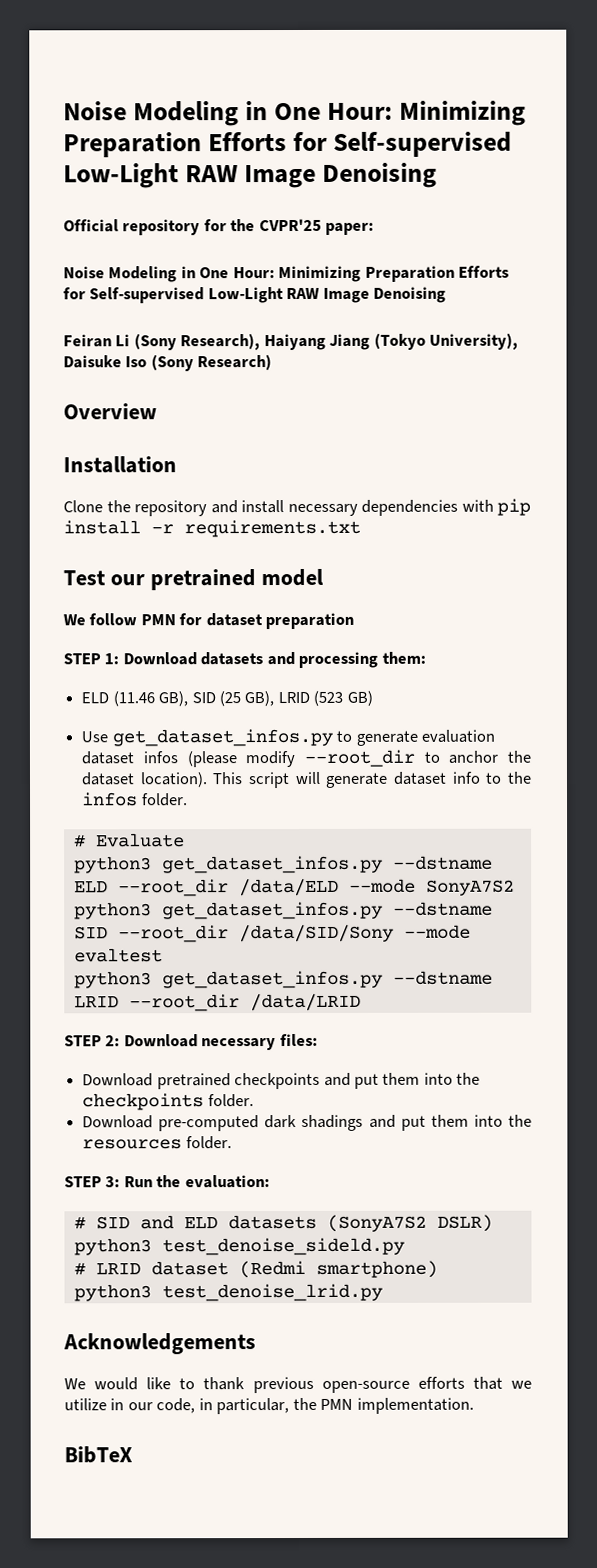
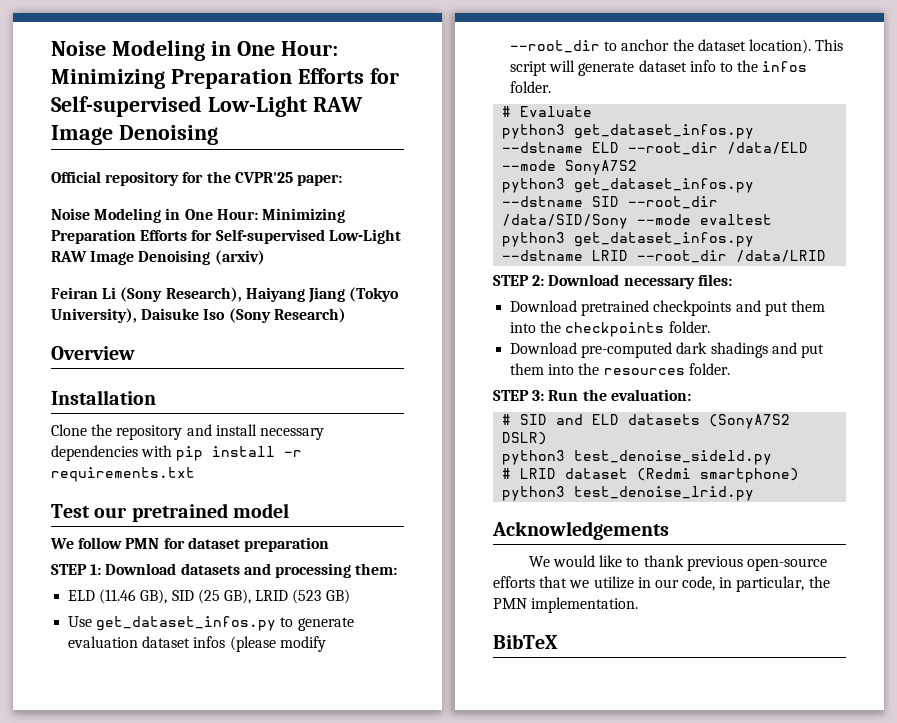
(447, 294) none -> [214,250,265,265] (arxiv)

